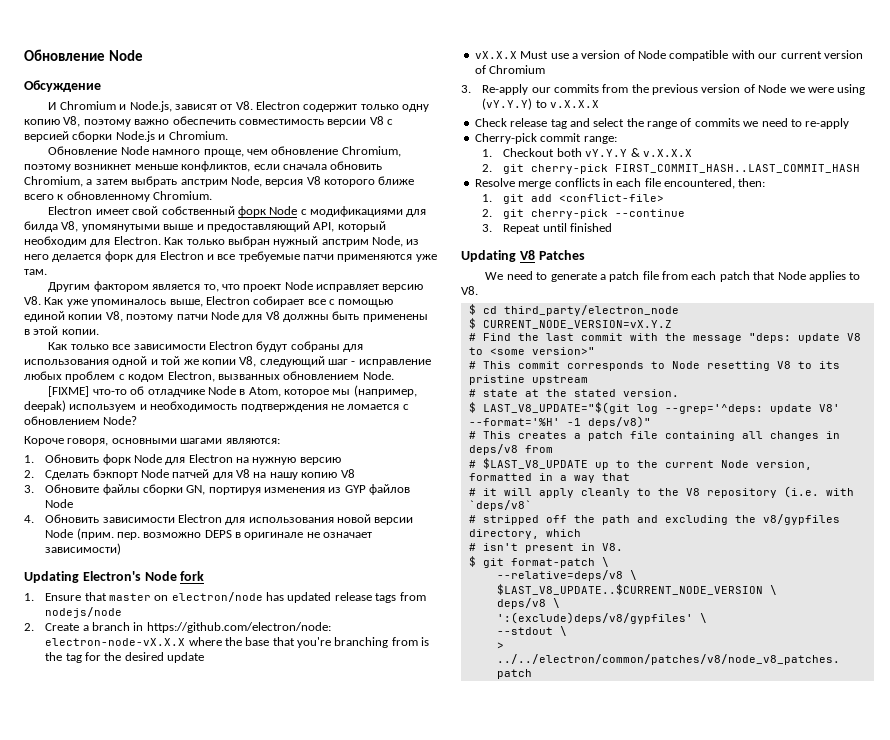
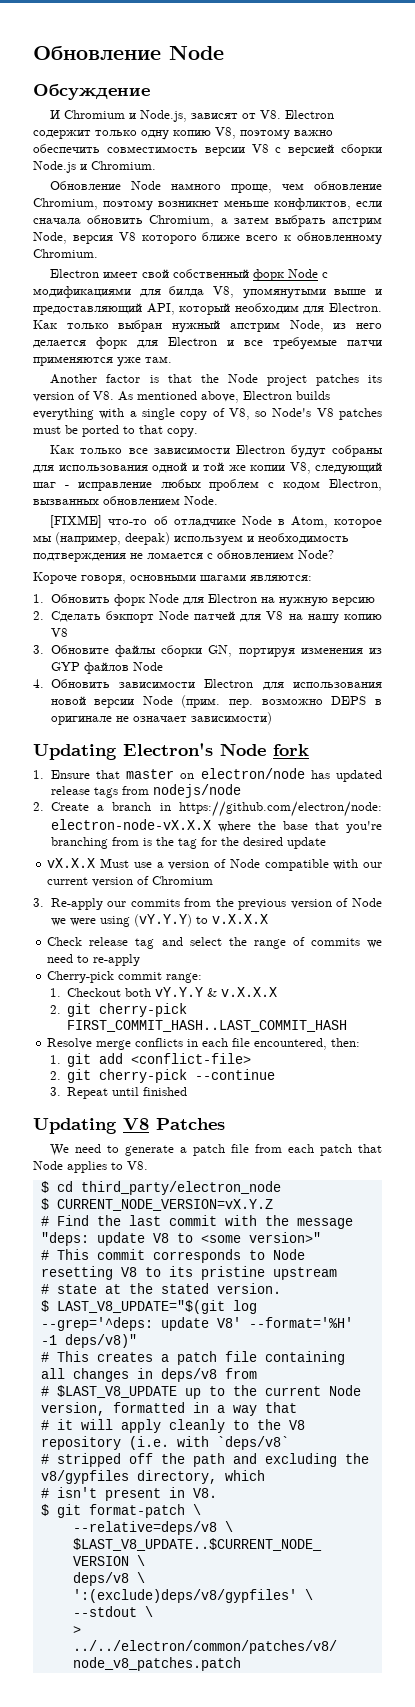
[48,281,424,292] [24,296,394,307] [24,311,428,322] [24,326,99,335] Другим фактором является то, что проект Node исправляет версию V8. Как уже упоминалось выше, Electron собирает все с помощью единой копии V8, поэтому патчи Node для V8 должны быть применены в этой копии. -> [50,374,382,386] [33,391,330,403] [33,408,383,420] [33,425,198,437] Another factor is that the Node project patches its version of V8. As mentioned above, Electron builds everything with a single copy of V8, so Node's V8 patches must be ported to that copy.

